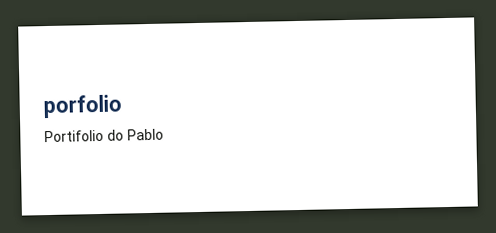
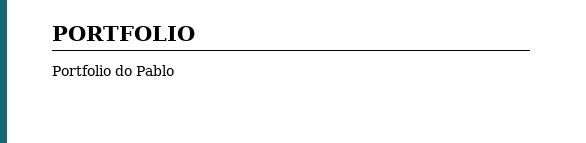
[43,94,122,119] [44,129,104,143] porfolio // Portifolio -> [52,26,195,41] [52,65,111,76] PORTFOLIO // Portfolio

